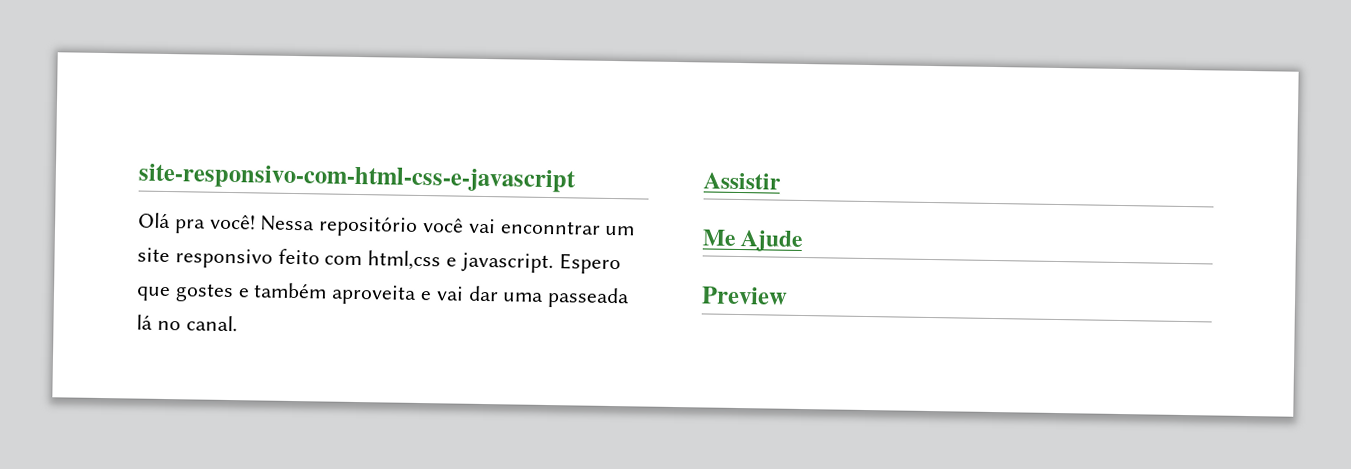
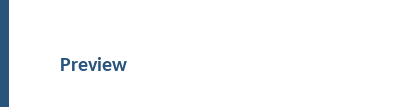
[138,163,576,193] [138,212,636,237] [137,247,621,275] [136,282,631,309] [136,314,238,332] [703,172,781,190] [702,229,805,253] site-responsivo-com-html-css-e-javascript // Olá pra você! Nessa repositório você vai enconntrar um site responsivo feito com html,css e javascript. Espero que gostes e também aproveita e vai dar uma passeada lá no canal. // Assistir // Me Ajude // -> (60, 64) none

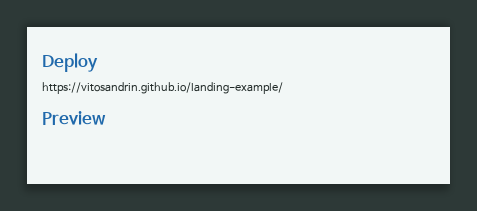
(60, 64) none -> [42,53,98,72] [42,82,283,94] Deploy // https://vitosandrin.github.io/landing-example/ //

